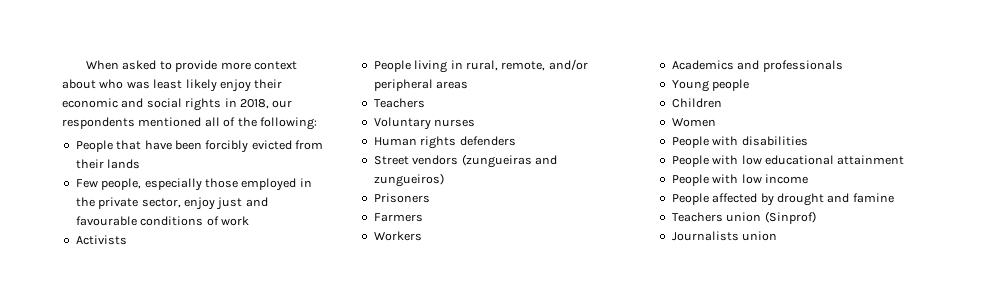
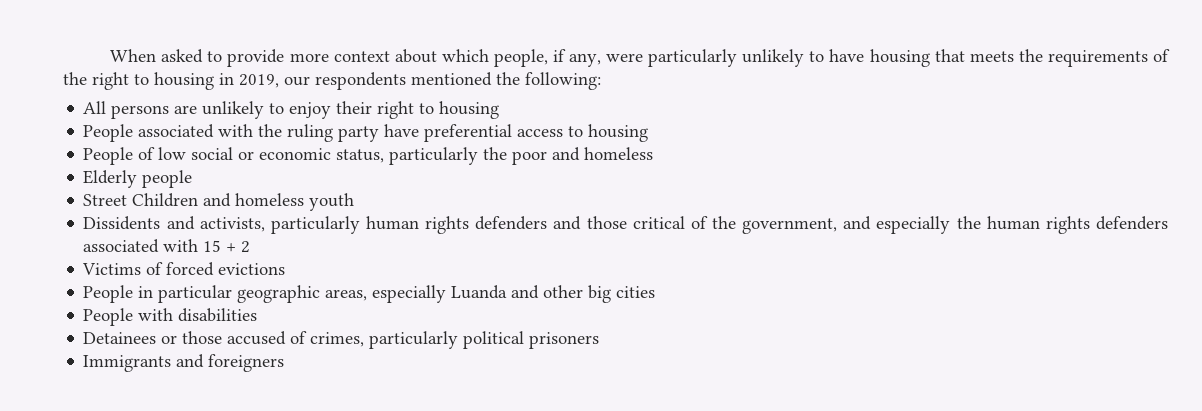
[99,79,283,92] [62,98,269,111] who was least likely enjoy their economic and social rights in 2018, -> [441,49,1170,67] [63,72,279,90] which people, if any, were particularly unlikely to have housing that meets the requirements of the right to housing in 2019,
[204,117,236,127] all of -> (492, 79) none
[75,140,323,153] [75,159,141,169] [75,178,312,191] [75,197,268,210] [75,216,249,226] [75,235,127,245] [373,59,588,73] [373,79,469,91] [373,98,425,108] [373,117,476,130] [373,136,516,149] [373,154,557,168] [373,173,444,187] [373,193,430,203] [373,213,423,222] [373,231,422,241] [671,60,843,72] [671,79,750,92] [671,98,722,108] [671,118,716,127] [671,136,808,148] [671,155,905,167] [671,174,808,186] [671,193,894,206] [671,211,816,224] [671,231,778,241] People that have been forcibly evicted from their lands // Few people, especially those employed in the private sector, enjoy just and favourable conditions of work // Activists // People living in rural, remote, and/or peripheral areas // Teachers // Voluntary nurses // Human rights defenders // Street vendors (zungueiras and zungueiros) // Prisoners // Farmers // Workers // Academics and professionals // Young people // Children // Women // People with disabilities // People with low educational attainment // People with low income // People affected by drought and famine // Teachers union (Sinprof) // Journalists union -> [83,101,500,119] [83,124,649,142] [83,147,654,165] [83,170,193,188] [83,193,355,211] [83,216,1169,234] [83,239,251,253] [82,262,286,276] [83,285,656,303] [83,308,258,326] [83,331,600,349] [83,354,285,372] All persons are unlikely to enjoy their right to housing // People associated with the ruling party have preferential access to housing // People of low social or economic status, particularly the poor and homeless // Elderly people // Street Children and homeless youth // Dissidents and activists, particularly human rights defenders and those critical of the government, and especially the human rights defenders associated with 15 + 2 // Victims of forced evictions // People in particular geographic areas, especially Luanda and other big cities // People with disabilities // Detainees or those accused of crimes, particularly political prisoners // Immigrants and foreigners

